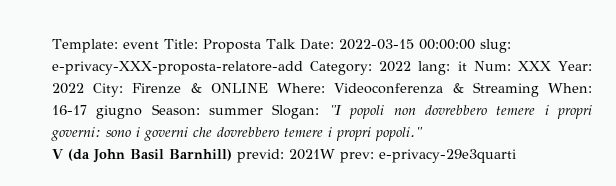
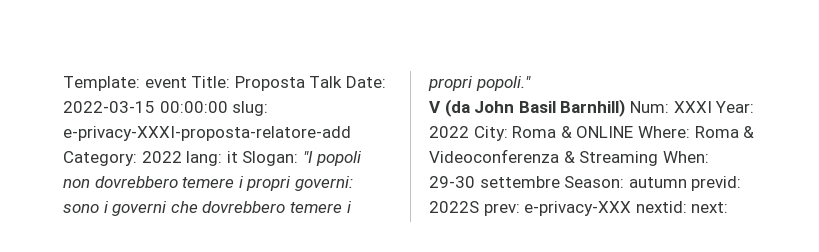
[52,61,303,75] e-privacy-XXX-proposta-relatore-add -> [63,126,351,141] e-privacy-XXXI-proposta-relatore-add
[473,61,593,71] [52,82,592,97] [52,104,264,119] Num: XXX Year: 2022 City: Firenze & ONLINE Where: Videoconferenza & Streaming When: 16-17 giugno Season: summer -> (238, 157) none
[237,149,516,163] previd: 2021W prev: e-privacy-29e3quarti -> [629,101,755,113] [429,126,755,141] [429,149,709,166] [429,176,742,191] [429,201,729,216] Num: XXXI Year: 2022 City: Roma & ONLINE Where: Roma & Videoconferenza & Streaming When: 29-30 settembre Season: autumn previd: 2022S prev: e-privacy-XXX nextid: next:

